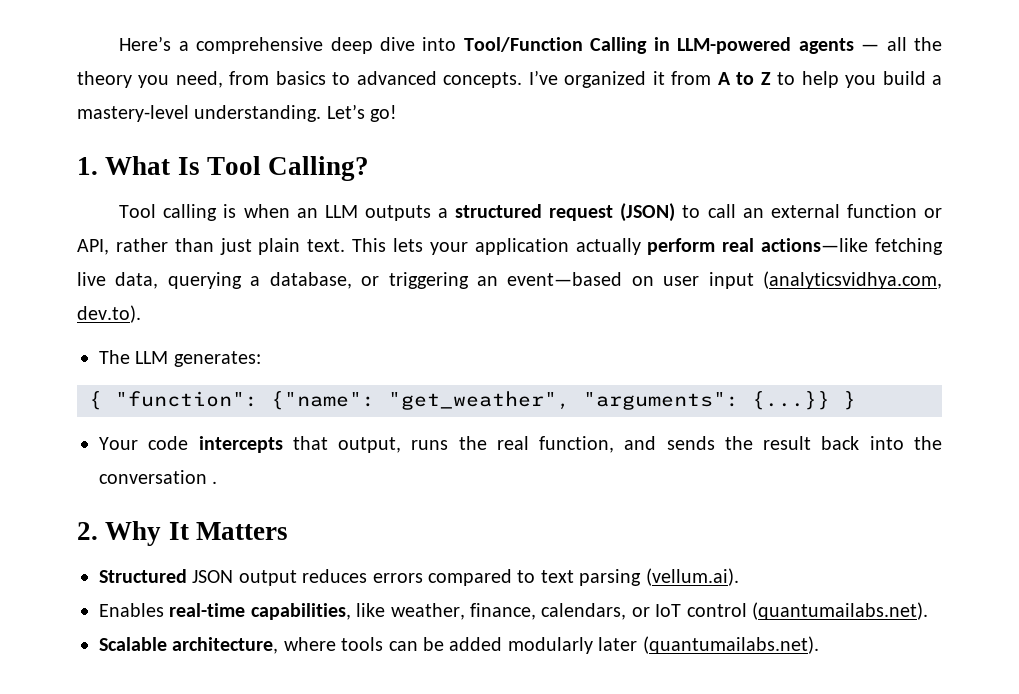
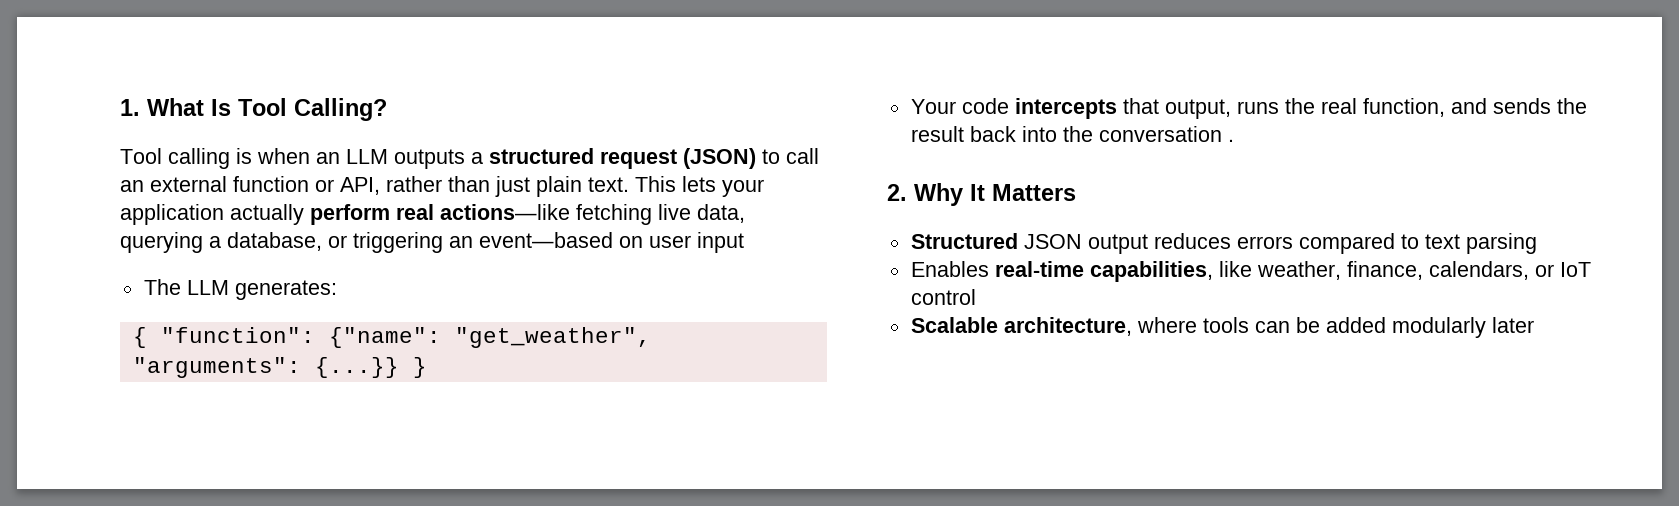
[119,36,942,54] [77,70,943,88] [77,104,398,122] Here’s a comprehensive deep dive into Tool/Function Calling in LLM-powered agents — all the theory you need, from basics to advanced concepts. I’ve organized it from A to Z to help you build a mastery-level understanding. Let’s go! // -> (120, 107) none
[762,271,942,289] [77,305,141,323] (analyticsvidhya.com, dev.to). -> (744, 242) none
[645,568,739,586] (vellum.ai). -> (1537, 243) none
[751,602,928,620] (quantumailabs.net). -> (976, 297) none
[642,636,819,654] (quantumailabs.net). -> (1534, 325) none

